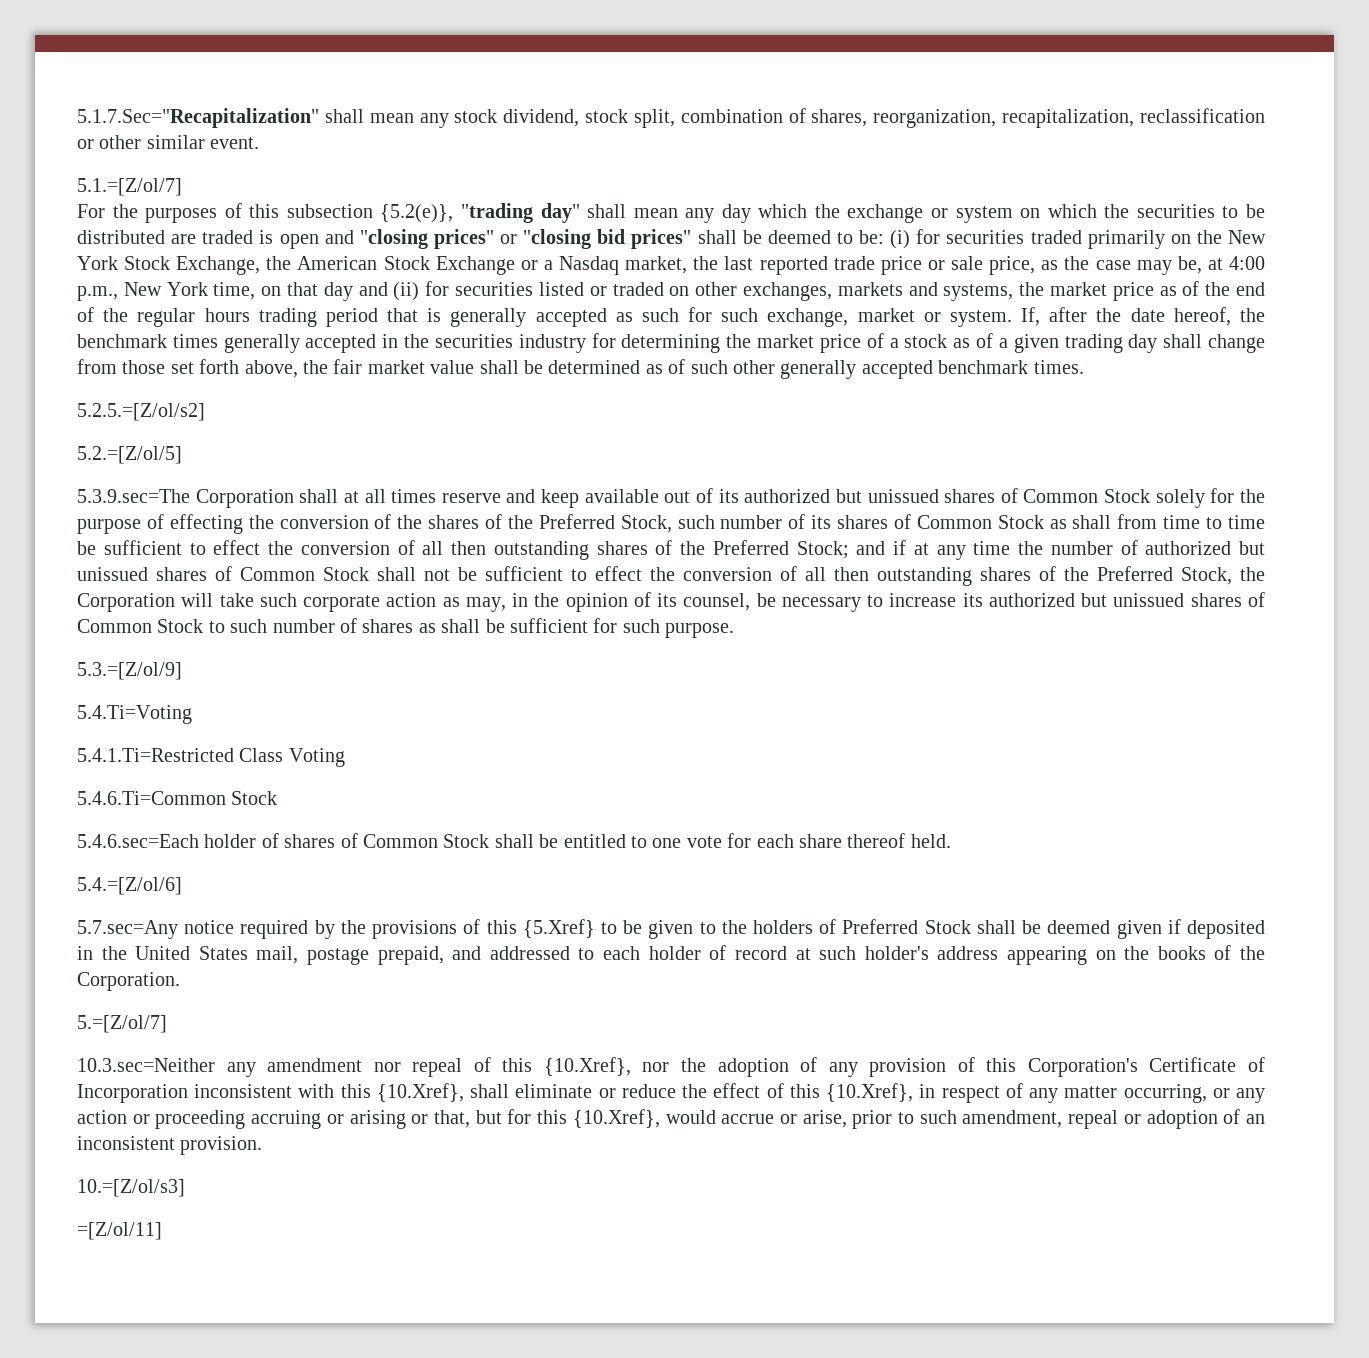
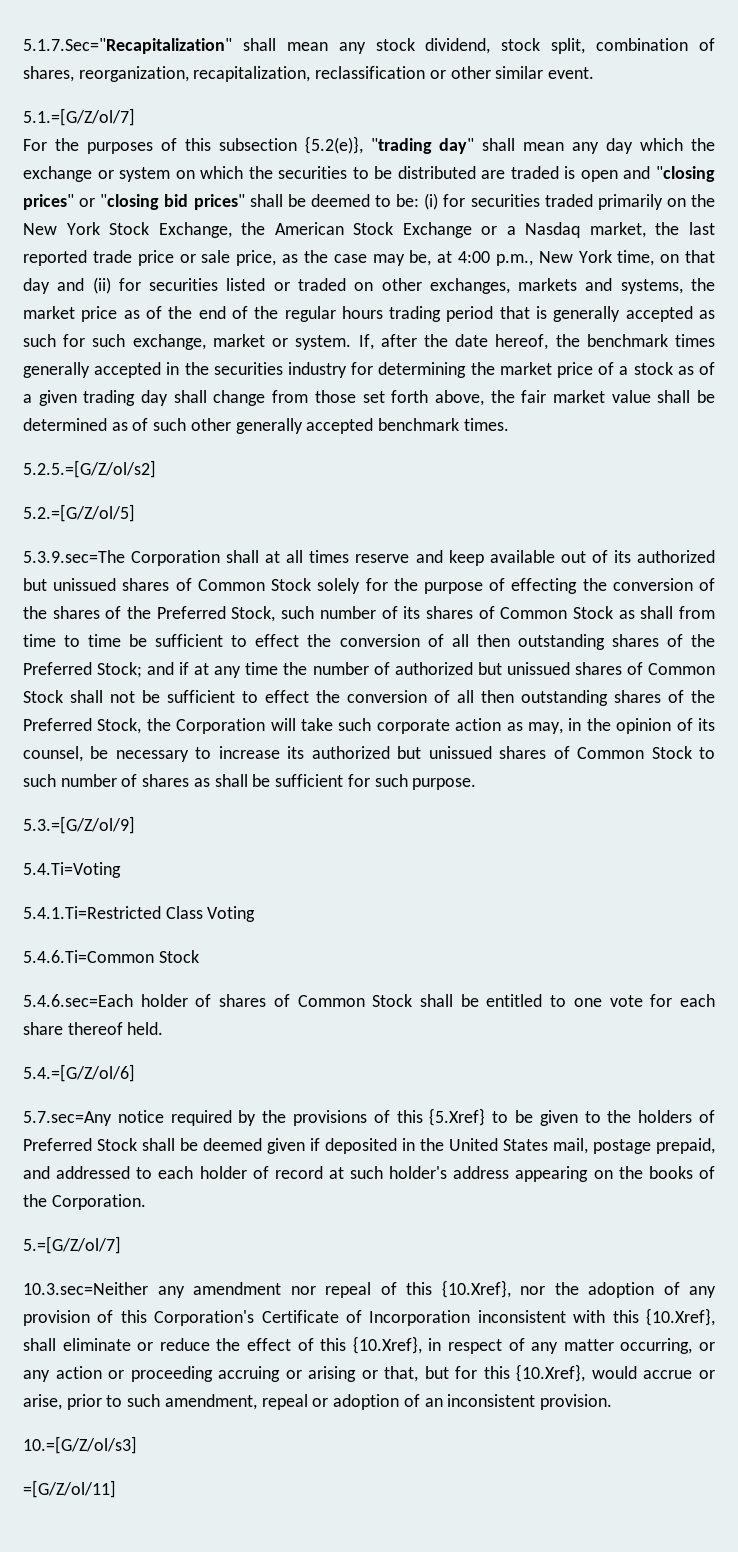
[77,178,182,196] 5.1.=[Z/ol/7] -> [23,108,135,126] 5.1.=[G/Z/ol/7]
[77,403,205,421] [77,446,182,464] 5.2.5.=[Z/ol/s2] // 5.2.=[Z/ol/5] -> [23,460,156,478] [23,504,135,522] 5.2.5.=[G/Z/ol/s2] // 5.2.=[G/Z/ol/5]
[77,662,182,680] 5.3.=[Z/ol/9] -> [23,816,135,834] 5.3.=[G/Z/ol/9]
[77,877,182,895] 5.4.=[Z/ol/6] -> [23,1064,135,1082] 5.4.=[G/Z/ol/6]
[77,1015,167,1033] 5.=[Z/ol/7] -> [23,1236,121,1254] 5.=[G/Z/ol/7]
[77,1179,185,1197] [77,1222,162,1240] 10.=[Z/ol/s3] // =[Z/ol/11] -> [23,1436,137,1454] [23,1480,116,1498] 10.=[G/Z/ol/s3] // =[G/Z/ol/11]

